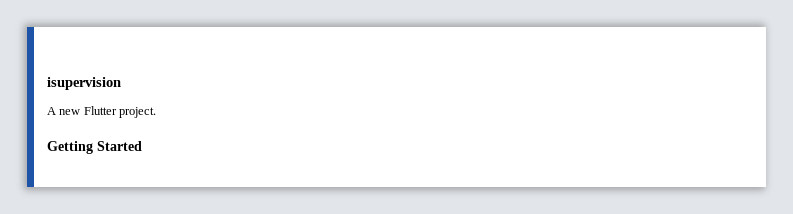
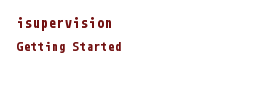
[47,106,157,118] // A new Flutter project. -> (112, 24) none

